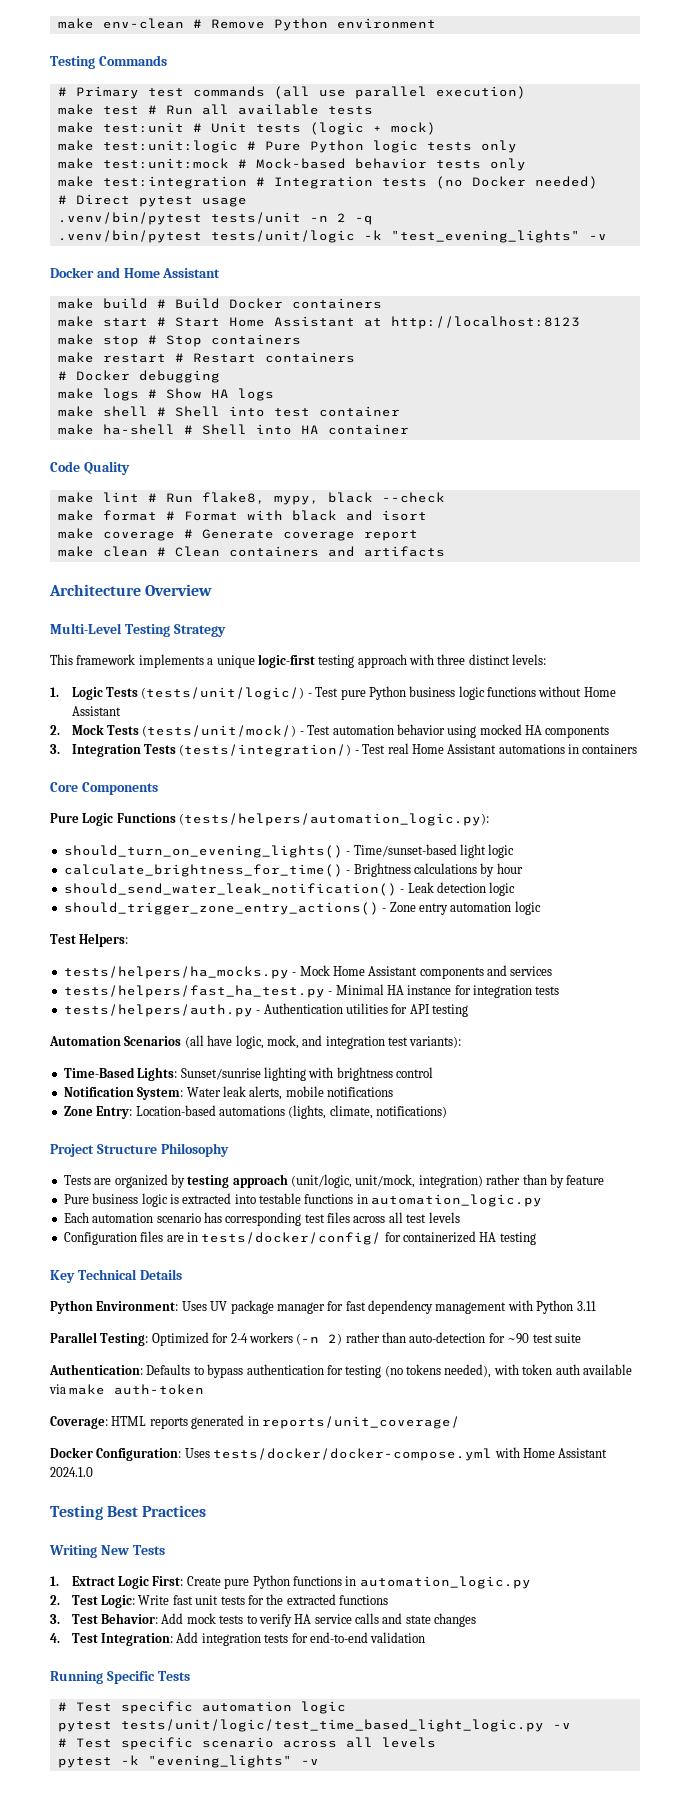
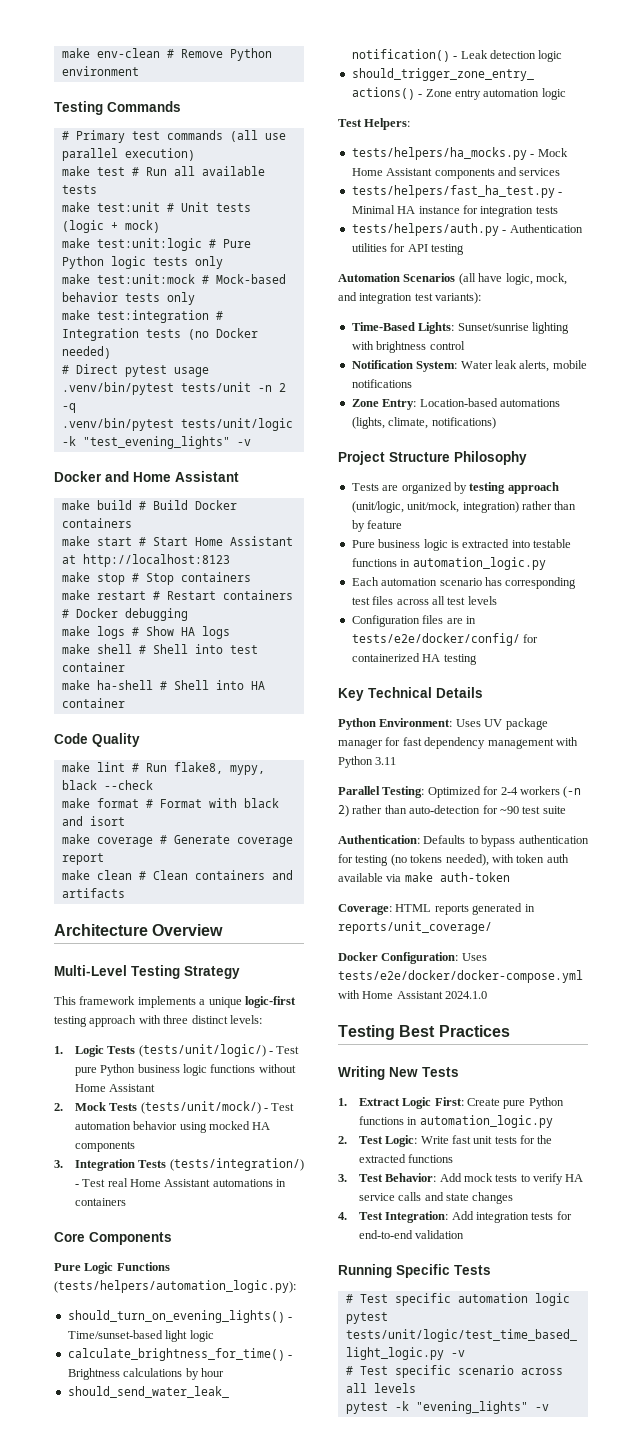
[201,1232,382,1245] tests/docker/config/ -> [351,633,520,646] tests/e2e/docker/config/
[213,1448,493,1461] tests/docker/docker-compose.yml -> [338,970,583,983] tests/e2e/docker/docker-compose.yml

